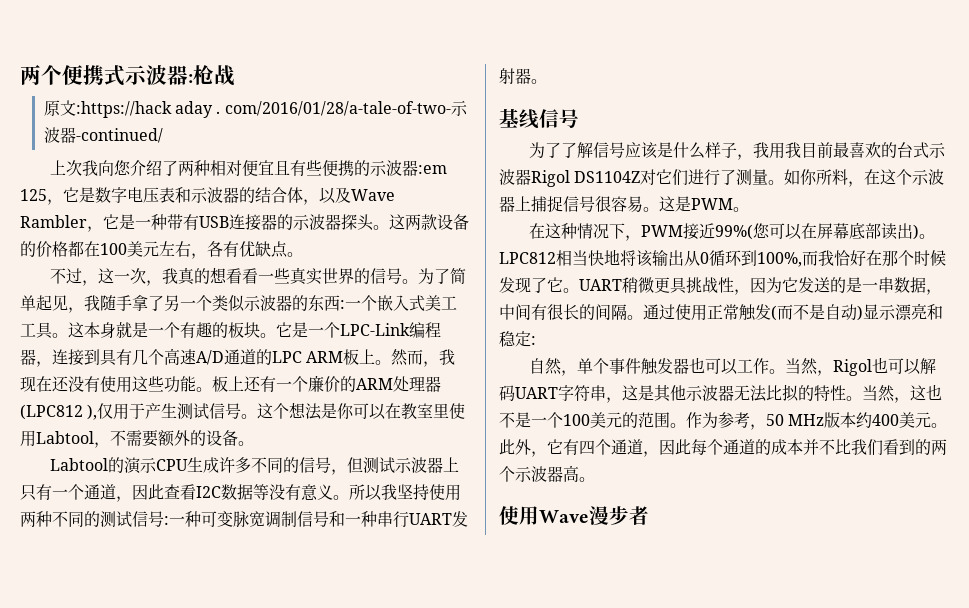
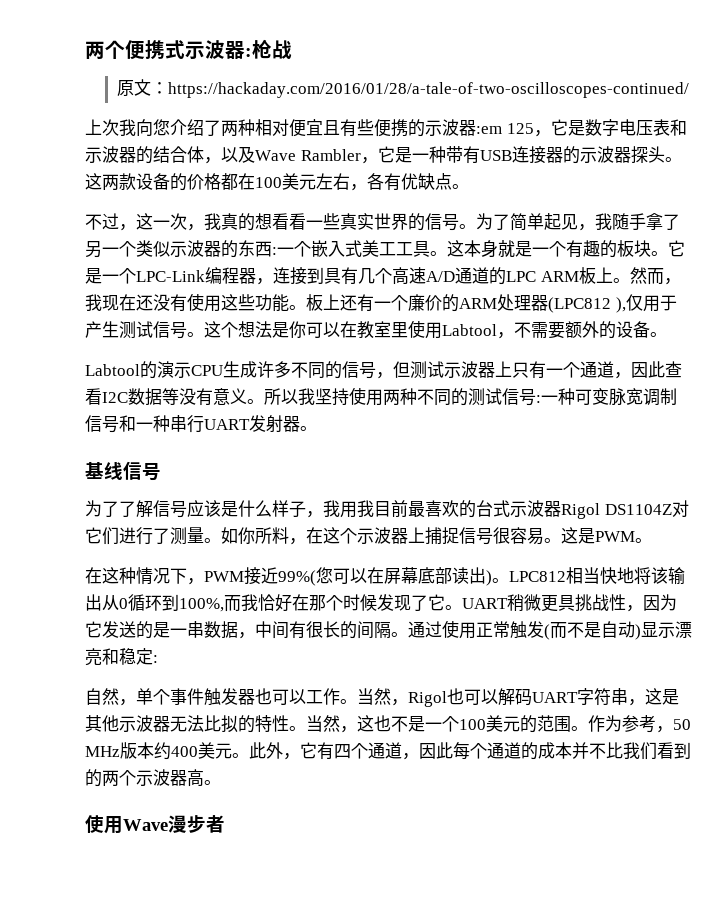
[75,100,468,118] [43,127,163,143] :https://hack aday . com/2016/01/28/a-tale-of-two-示波器-continued/ -> [151,82,690,98] ：https://hackaday.com/2016/01/28/a-tale-of-two-oscilloscopes-continued/

